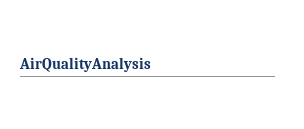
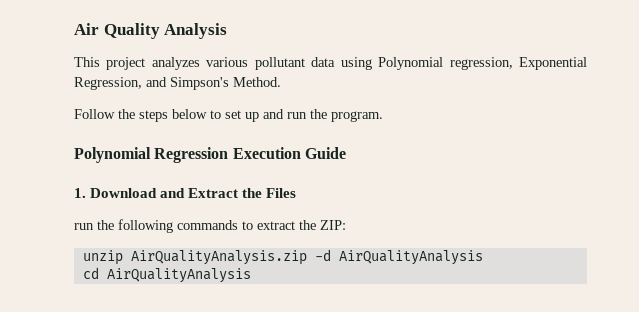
[19,57,151,72] AirQualityAnalysis -> [74,23,228,39] [74,57,588,70] [74,77,281,90] [74,109,383,122] [74,147,346,163] [74,188,297,198] [74,219,346,233] [82,249,483,265] [82,267,251,283] Air Quality Analysis // This project analyzes various pollutant data using Polynomial regression, Exponential Regression, and Simpson's Method. // Follow the steps below to set up and run the program. // Polynomial Regression Execution Guide // 1. Download and Extract the Files // run the following commands to extract the ZIP: // unzip AirQualityAnalysis.zip -d AirQualityAnalysis // cd AirQualityAnalysis

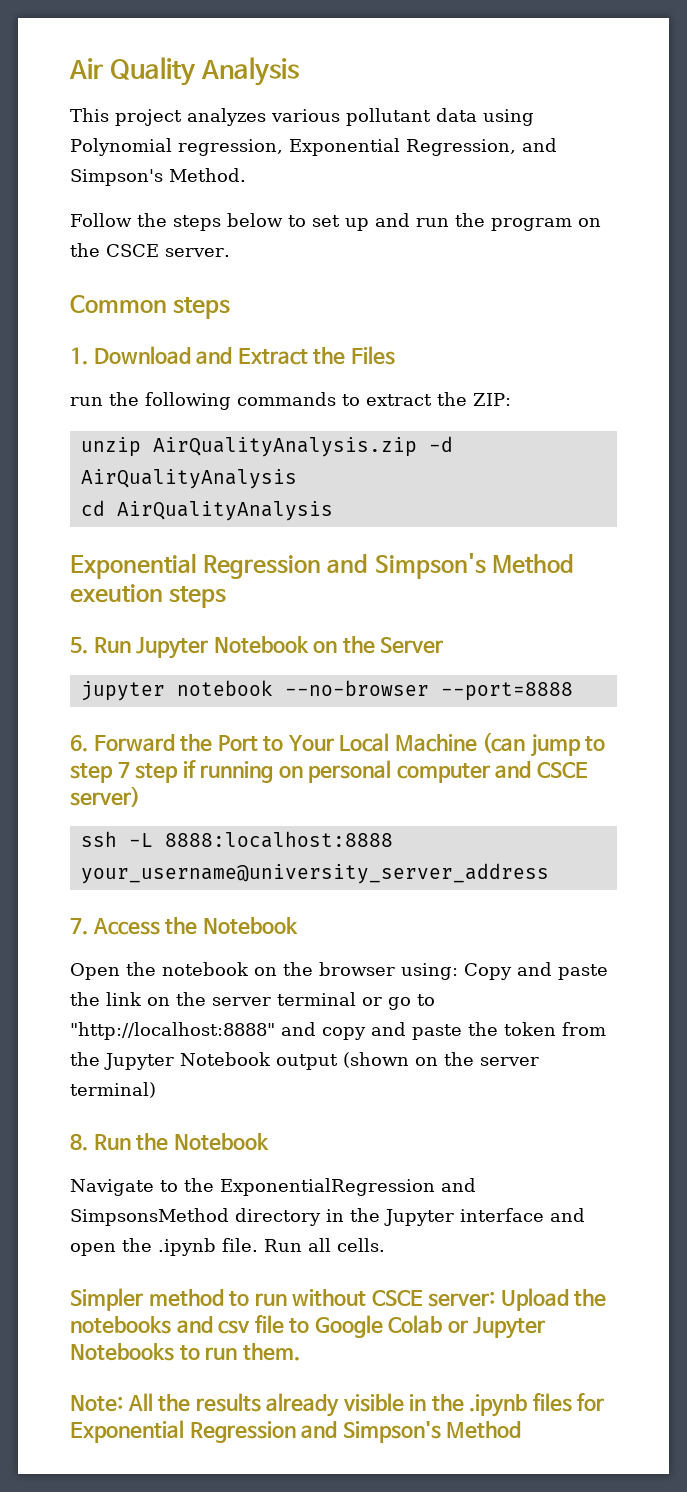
[331,111,383,122] [74,147,346,163] program. // Polynomial Regression Execution Guide -> [490,218,601,231] [70,243,230,257] [70,295,231,319] program on the CSCE server. // Common steps
(251, 275) none -> [70,553,574,579] [70,584,227,608] [70,636,444,659] [80,680,573,701] [70,732,606,757] [70,760,588,783] [70,786,140,807] [80,831,393,848] [80,863,549,884] [70,917,298,935] [70,962,608,980] [70,992,435,1010] [70,1022,606,1040] [70,1052,539,1070] [70,1082,156,1098] [70,1133,269,1151] [70,1178,476,1196] [70,1208,585,1226] [70,1238,385,1256] [70,1288,607,1311] [70,1315,546,1339] [70,1343,300,1361] [70,1393,605,1417] [70,1420,522,1443] // Exponential Regression and Simpson's Method exeution steps // 5. Run Jupyter Notebook on the Server // jupyter notebook --no-browser --port=8888 // 6. Forward the Port to Your Local Machine (can jump to step 7 step if running on personal computer and CSCE server) // ssh -L 8888:localhost:8888 your_username@university_server_address // 7. Access the Notebook // Open the notebook on the browser using: Copy and paste the link on the server terminal or go to "http://localhost:8888" and copy and paste the token from the Jupyter Notebook output (shown on the server terminal) // 8. Run the Notebook // Navigate to the ExponentialRegression and SimpsonsMethod directory in the Jupyter interface and open the .ipynb file. Run all cells. // Simpler method to run without CSCE server: Upload the notebooks and csv file to Google Colab or Jupyter Notebooks to run them. // Note: All the results already visible in the .ipynb files for Exponential Regression and Simpson's Method

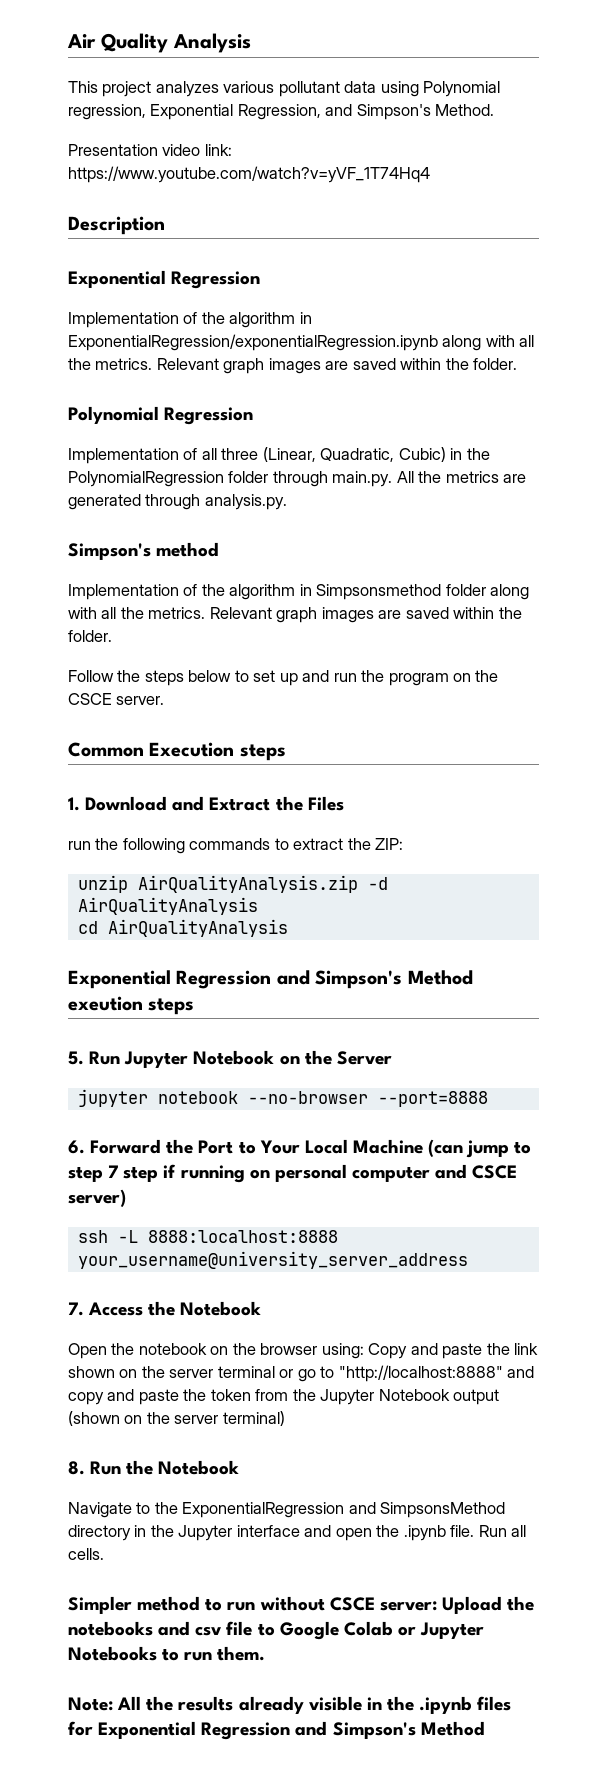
(246, 175) none -> [68,144,232,156] [68,166,430,183] [68,216,165,235] [68,270,261,289] [68,312,312,328] [68,334,535,351] [68,358,518,374] [68,406,254,425] [68,447,490,464] [68,471,527,487] [68,494,287,510] [68,542,220,560] [68,584,530,600] [68,607,522,623] [68,630,112,642] // Presentation video link: https://www.youtube.com/watch?v=yVF_1T74Hq4 // Description // Exponential Regression // Implementation of the algorithm in ExponentialRegression/exponentialRegression.ipynb along with all the metrics. Relevant graph images are saved within the folder. // Polynomial Regression // Implementation of all three (Linear, Quadratic, Cubic) in the PolynomialRegression folder through main.py. All the metrics are generated through analysis.py. // Simpson's method // Implementation of the algorithm in Simpsonsmethod folder along with all the metrics. Relevant graph images are saved within the folder.
(167, 304) none -> [149,742,235,757] Execution
(142, 999) none -> [68,1366,115,1378] shown

